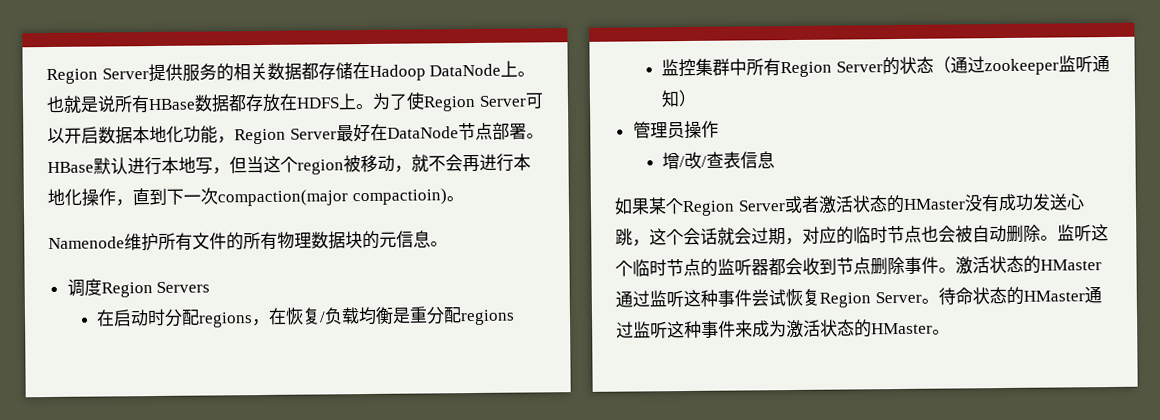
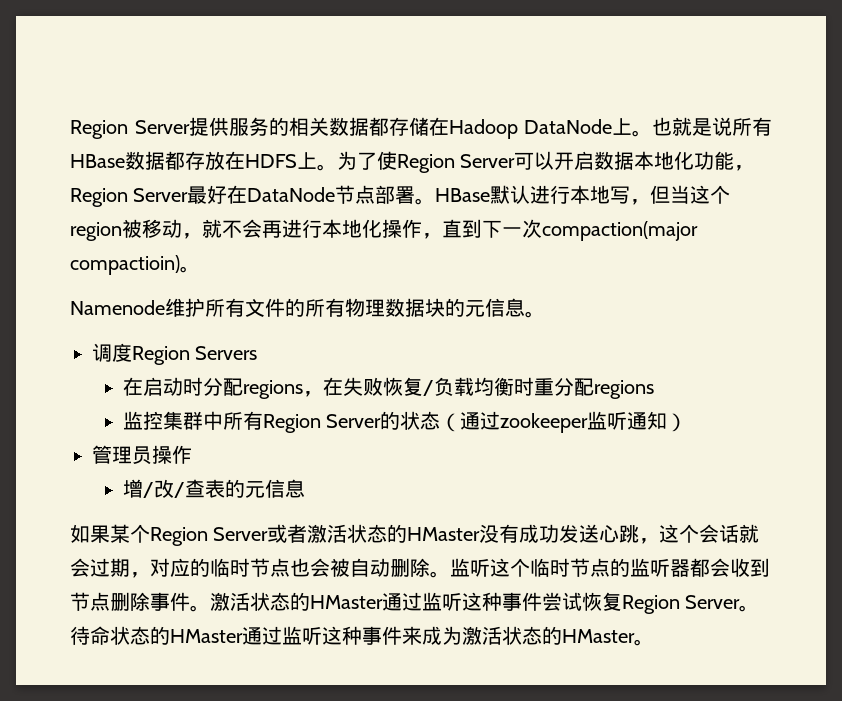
(288, 316) none -> [342,377,383,396] 失败
[392,307,412,324] 是 -> [513,377,534,396] 时
(742, 160) none -> [224,479,265,498] 的元

